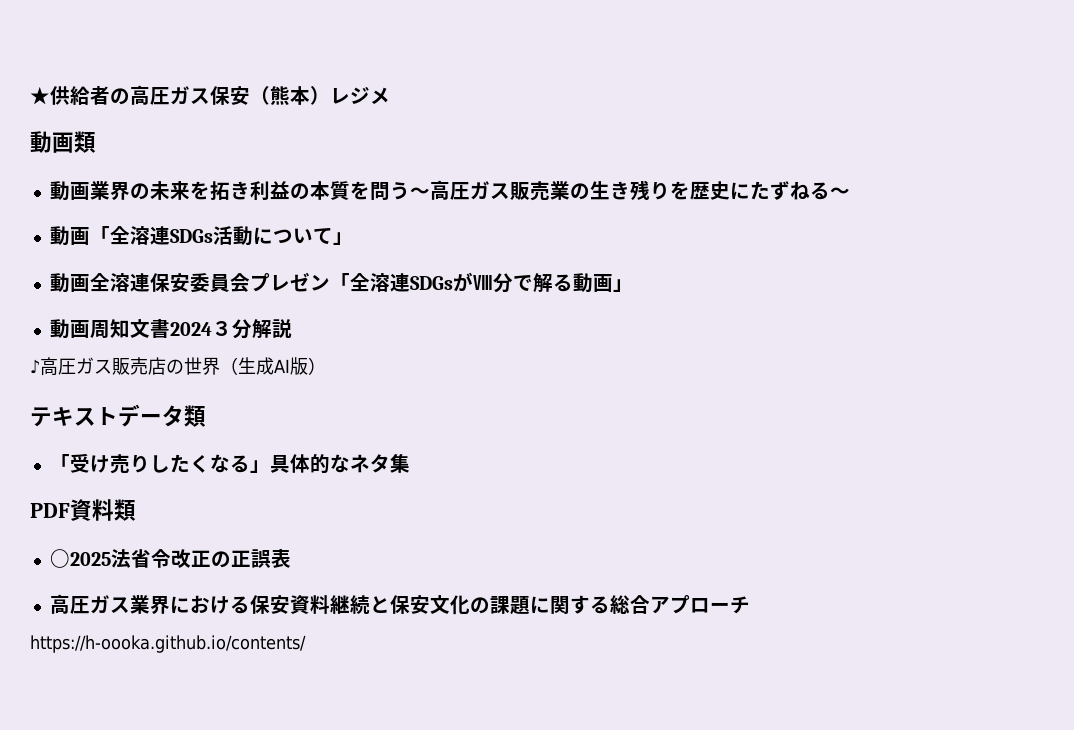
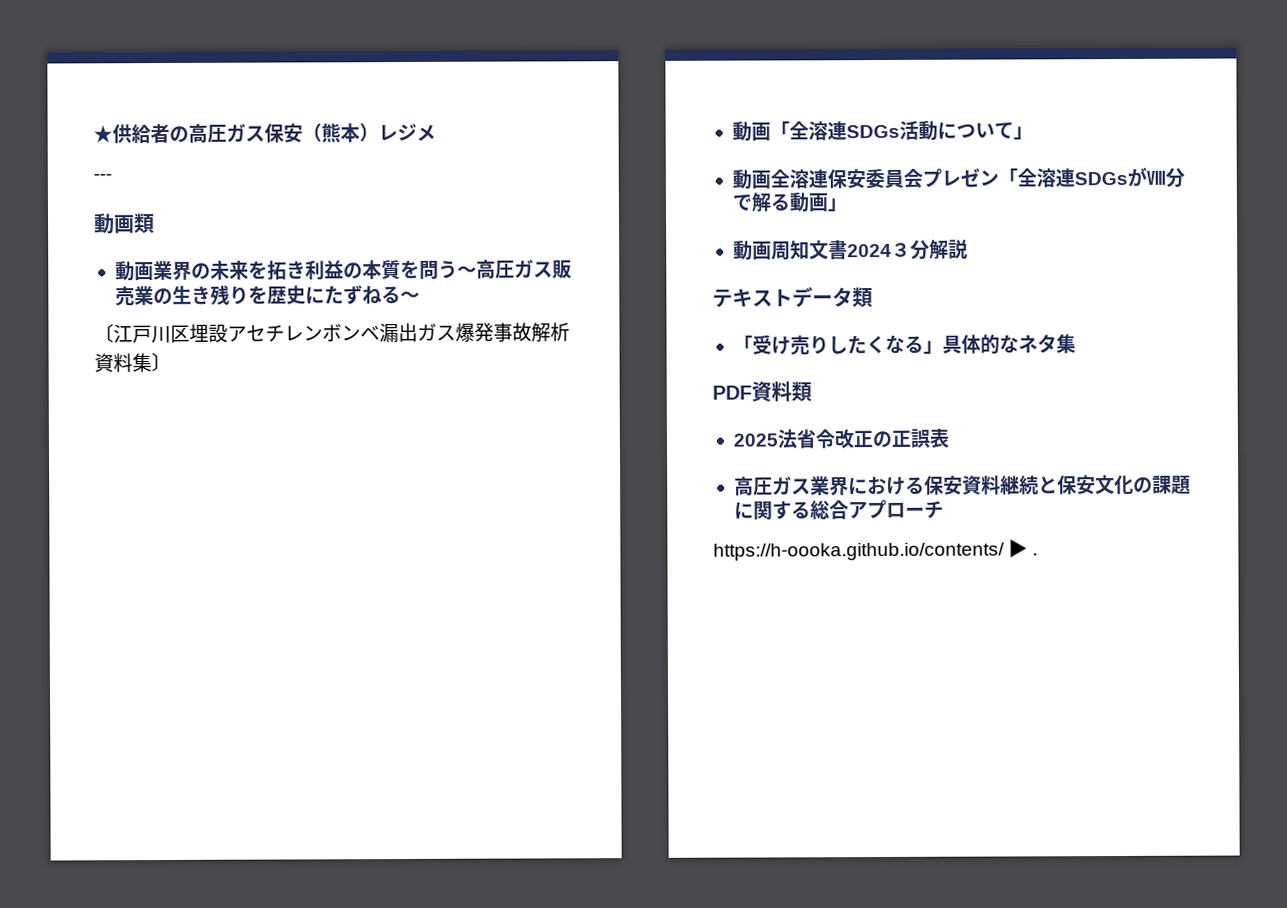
(390, 95) none -> [93,173,112,181] // ---
(850, 192) none -> [94,322,570,344] [94,352,171,373] // 〔江戸川区埋設アセチレンボンベ漏出ガス爆発事故解析資料集〕
[30,357,326,376] // ♪高圧ガス販売店の世界（生成AI版） -> (968, 249) none
[49,549,111,568] ○2025 -> [732,433,778,447] 2025
(306, 644) none -> [1008,539,1039,558] ▶ .

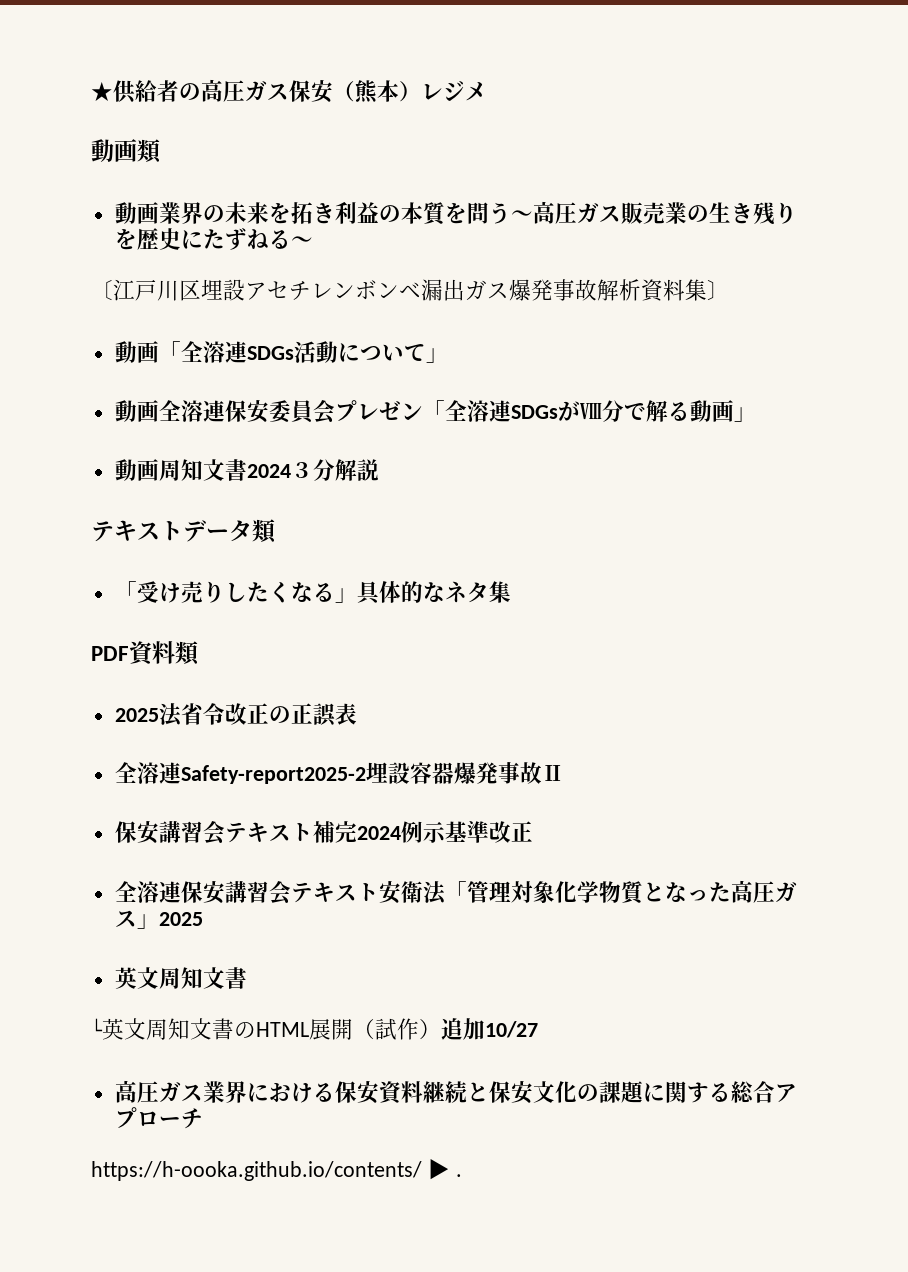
[93,173,112,181] // --- -> (487, 91) none
(949, 438) none -> [114,762,564,784] [114,821,533,845] [114,880,797,905] [114,910,203,929] [114,967,247,989] [91,1018,538,1040] // 全溶連Safety-report2025-2埋設容器爆発事故Ⅱ // 保安講習会テキスト補完2024例示基準改正 // 全溶連保安講習会テキスト安衛法「管理対象化学物質となった高圧ガス」2025 // 英文周知文書 // └英文周知文書のHTML展開（試作）追加10/27

